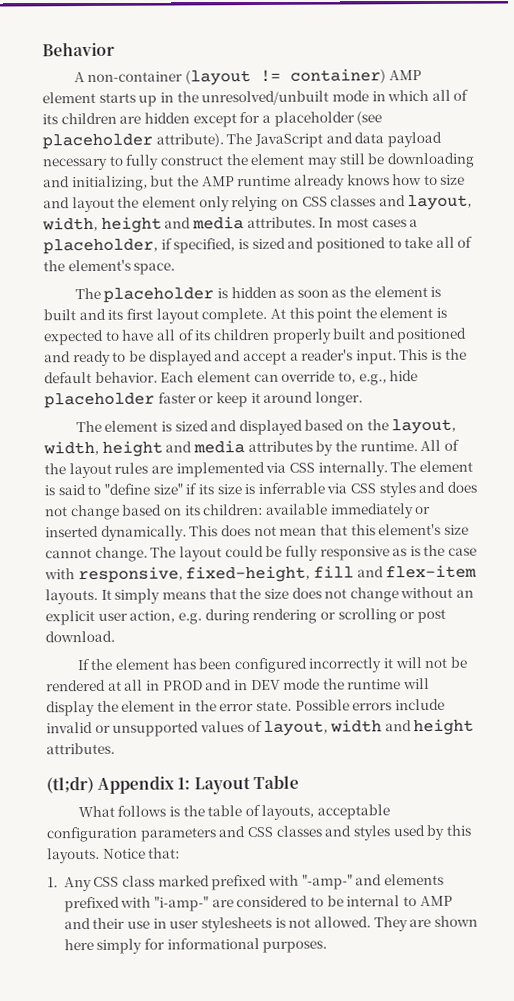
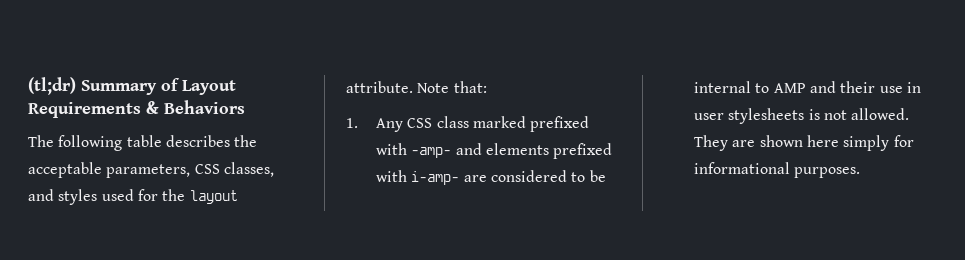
[42,41,115,57] [73,68,422,86] [42,89,470,107] [42,111,383,128] [42,131,442,150] [42,152,475,171] [43,174,466,192] [43,194,473,213] [42,216,419,233] [43,236,474,255] [43,259,176,275] [74,285,442,303] [43,306,448,324] [43,327,468,346] [44,348,467,367] [44,370,419,386] [44,391,363,409] [75,418,457,436] [43,439,460,457] [44,460,473,479] [44,481,478,498] [45,503,432,521] [45,523,469,541] [45,544,478,562] [44,564,478,584] [45,586,475,605] [45,608,446,626] [45,630,115,643] [76,656,468,674] [46,677,431,692] [46,698,445,717] [46,718,475,737] [46,742,115,755] [46,774,299,795] [77,804,391,820] [46,824,471,843] [47,847,146,864] Behavior // A non-container (layout != container) AMP element starts up in the unresolved/unbuilt mode in which all of its children are hidden except for a placeholder (see placeholder attribute). The JavaScript and data payload necessary to fully construct the element may still be downloading and initializing, but the AMP runtime already knows how to size and layout the element only relying on CSS classes and layout, width, height and media attributes. In most cases a placeholder, if specified, is sized and positioned to take all of the element's space. // The placeholder is hidden as soon as the element is built and its first layout complete. At this point the element is expected to have all of its children properly built and positioned and ready to be displayed and accept a reader's input. This is the default behavior. Each element can override to, e.g., hide placeholder faster or keep it around longer. // The element is sized and displayed based on the layout, width, height and media attributes by the runtime. All of the layout rules are implemented via CSS internally. The element is said to "define size" if its size is inferrable via CSS styles and does not change based on its children: available immediately or inserted dynamically. This does not mean that this element's size cannot change. The layout could be fully responsive as is the case with responsive, fixed-height, fill and flex-item layouts. It simply means that the size does not change without an explicit user action, e.g. during rendering or scrolling or post download. // If the element has been configured incorrectly it will not be rendered at all in PROD and in DEV mode the runtime will display the element in the error state. Possible errors include invalid or unsupported values of layout, width and height attributes. // (tl;dr) Appendix 1: Layout Table // What follows is the table of layouts, acceptable configuration parameters and CSS classes and styles used by this layouts. Notice -> [28,77,236,95] [28,100,245,118] [28,135,258,151] [28,162,274,178] [28,189,238,205] [346,81,450,93] (tl;dr) Summary of Layout Requirements & Behaviors // The following table describes the acceptable parameters, CSS classes, and styles used for the layout attribute. Note
[301,874,353,890] "-amp-" -> [411,147,452,158] -amp-
[154,896,210,912] "i-amp-" -> [411,171,460,185] i-amp-

